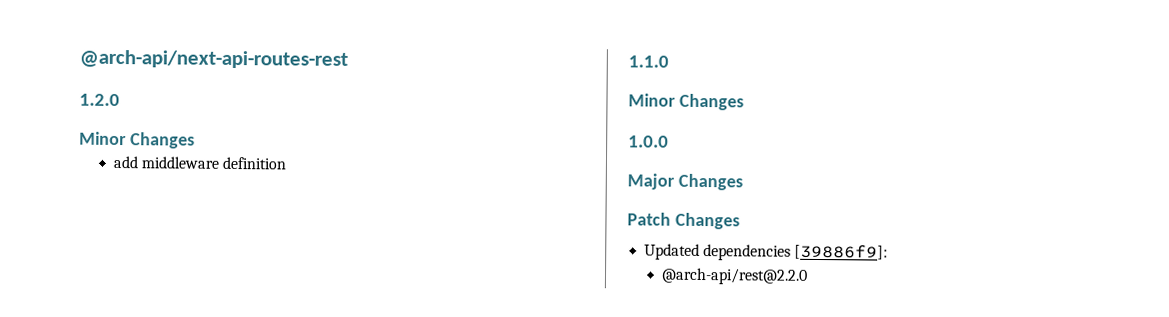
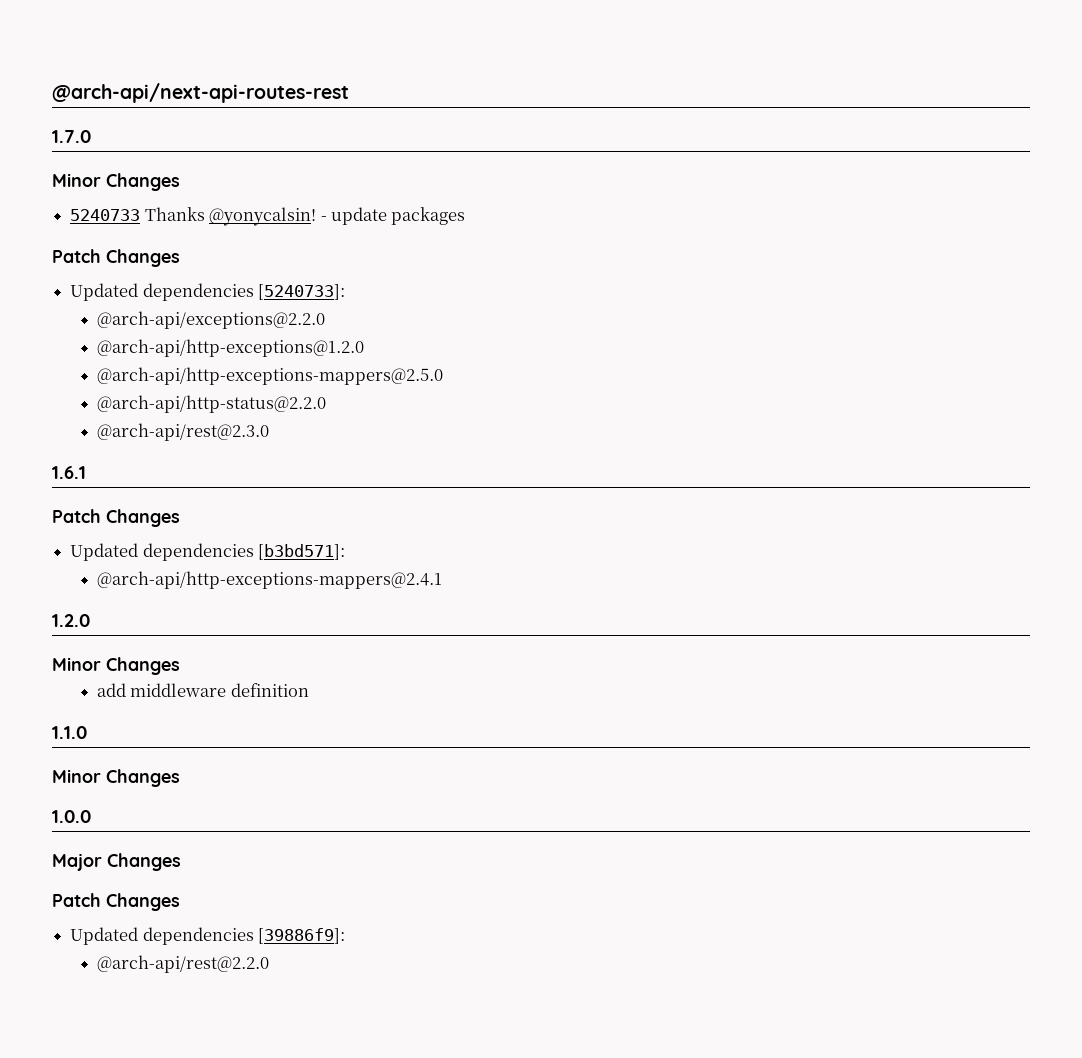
(348, 59) none -> [52,130,91,143] [52,173,180,191] [70,207,466,226] [52,249,180,267] [70,283,346,301] [96,311,325,329] [96,339,364,357] [96,367,443,385] [96,395,326,413] [96,423,269,441] [52,466,86,479] [52,509,180,527] [70,543,346,561] [96,571,442,589] // 1.7.0 // Minor Changes // 5240733 Thanks @yonycalsin! - update packages // Patch Changes // Updated dependencies [5240733]: // @arch-api/exceptions@2.2.0 // @arch-api/http-exceptions@1.2.0 // @arch-api/http-exceptions-mappers@2.5.0 // @arch-api/http-status@2.2.0 // @arch-api/rest@2.3.0 // 1.6.1 // Patch Changes // Updated dependencies [b3bd571]: // @arch-api/http-exceptions-mappers@2.4.1

